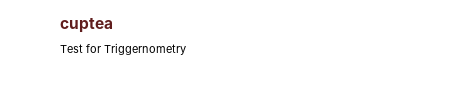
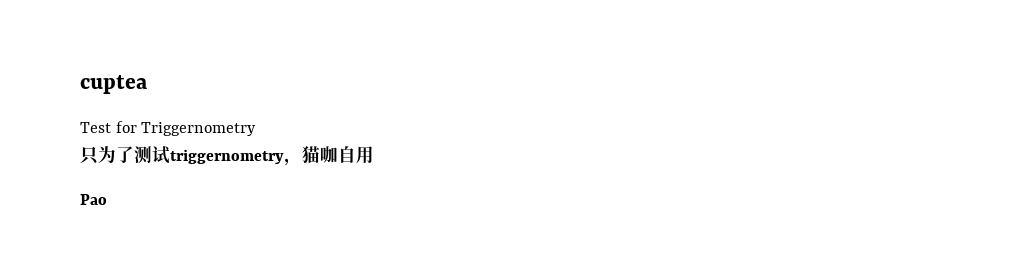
(186, 49) none -> [80,146,374,166] [80,194,107,205] // 只为了测试triggernometry，猫咖自用 // Pao

